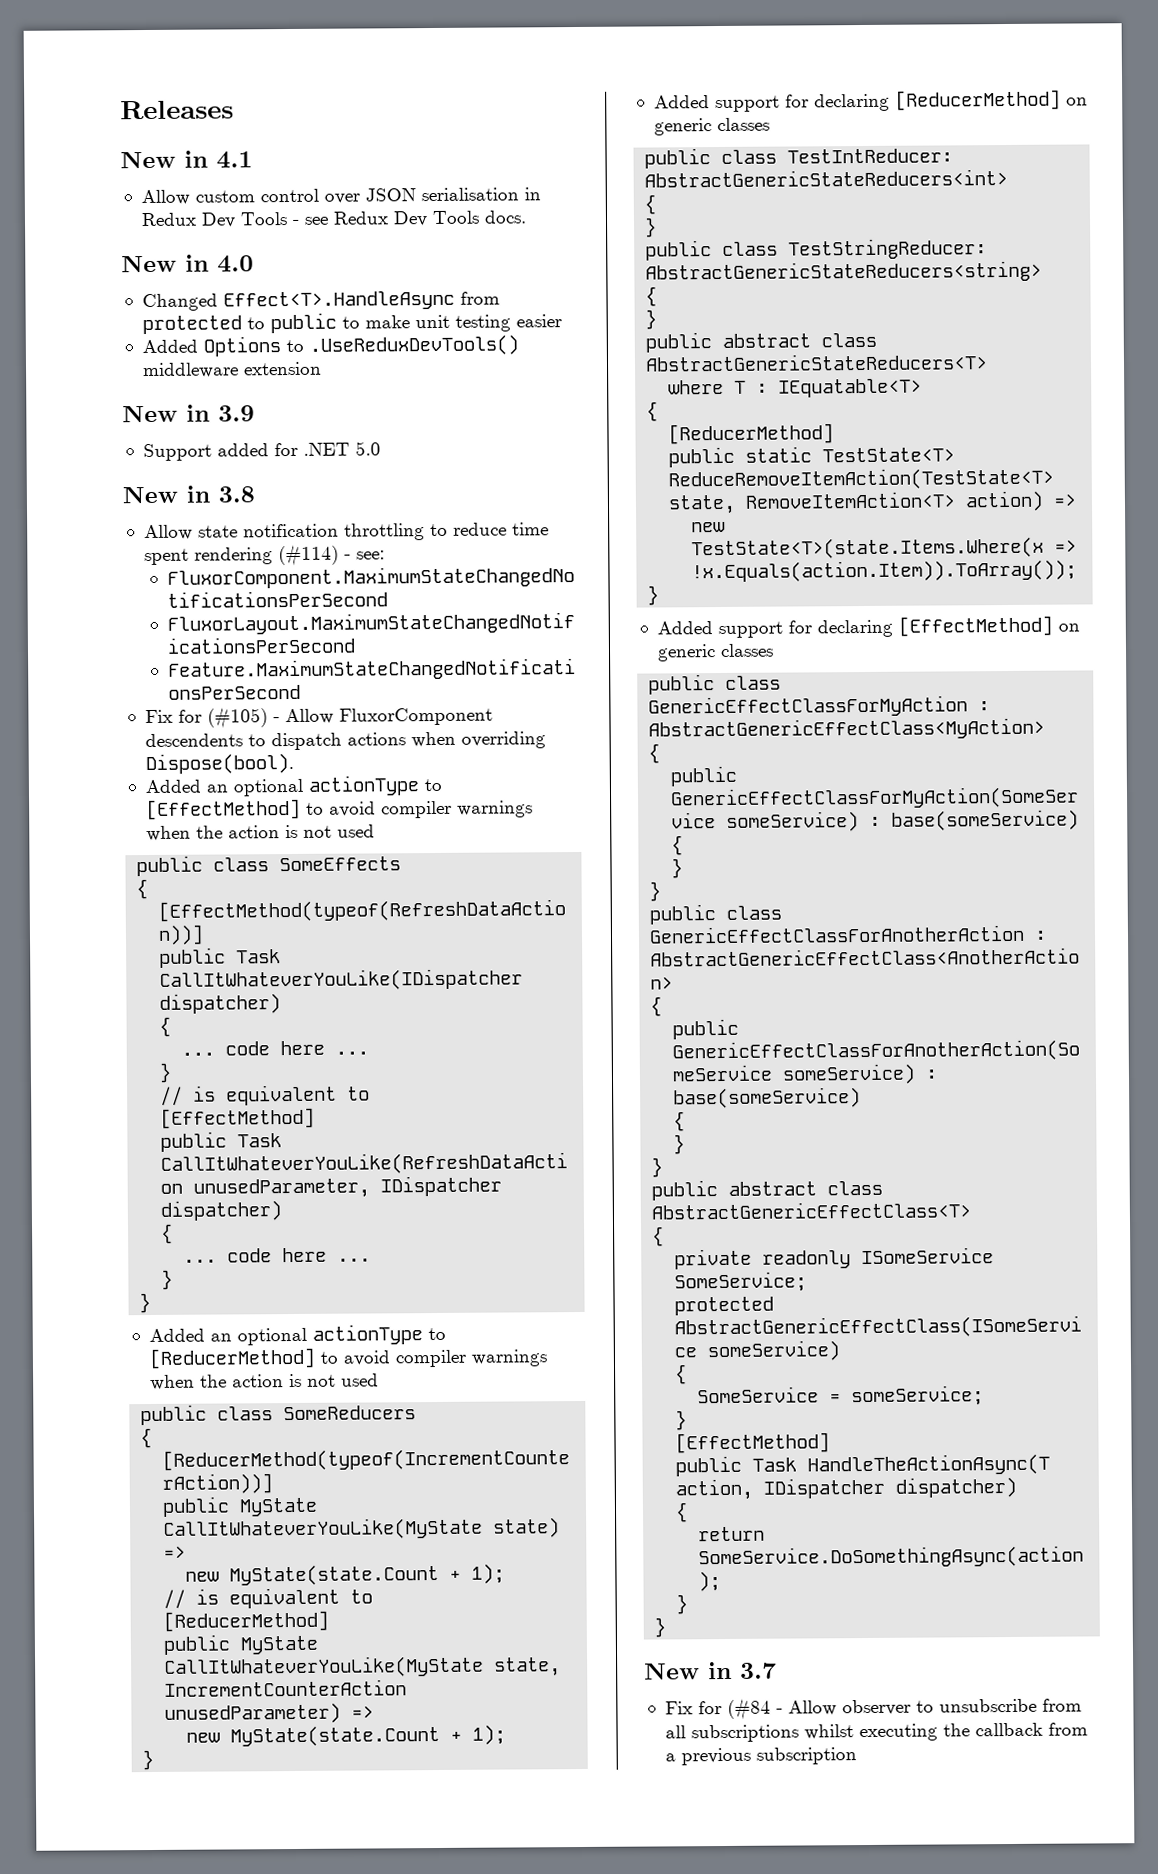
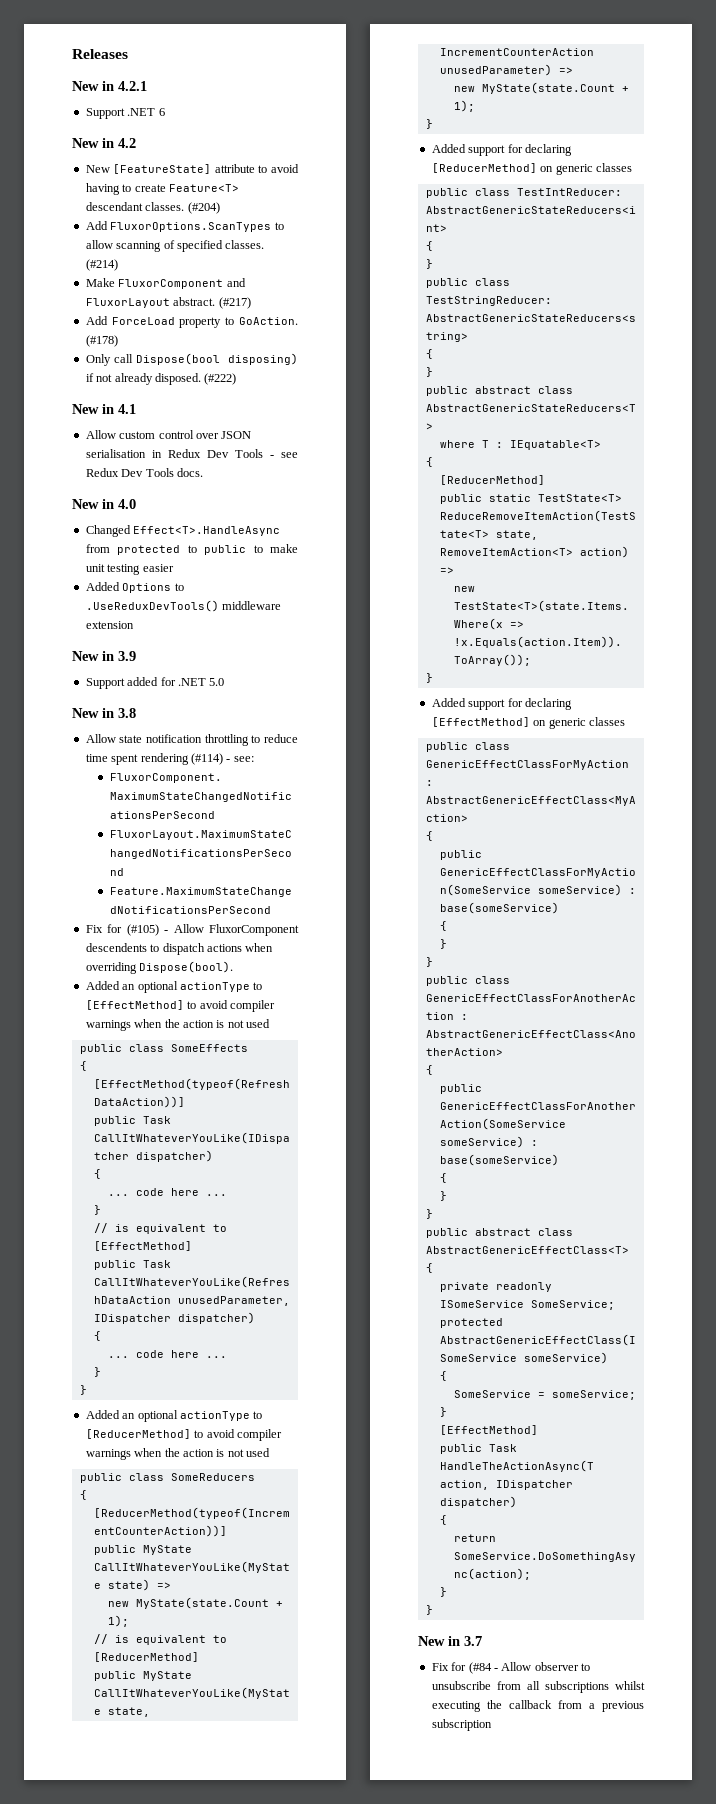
(234, 110) none -> [72,81,147,91] [85,108,165,119] [72,138,136,148] [85,164,299,174] [85,183,239,195] [85,202,220,214] [85,221,284,232] [85,240,265,252] [85,259,118,271] [85,278,246,289] [85,297,251,309] [85,316,298,328] [85,335,118,347] [85,353,298,366] [85,373,237,385] // New in 4.2.1 // Support .NET 6 // New in 4.2 // New [FeatureState] attribute to avoid having to create Feature<T> descendant classes. (#204) // Add FluxorOptions.ScanTypes to allow scanning of specified classes. (#214) // Make FluxorComponent and FluxorLayout abstract. (#217) // Add ForceLoad property to GoAction. (#178) // Only call Dispose(bool disposing) if not already disposed. (#222)

